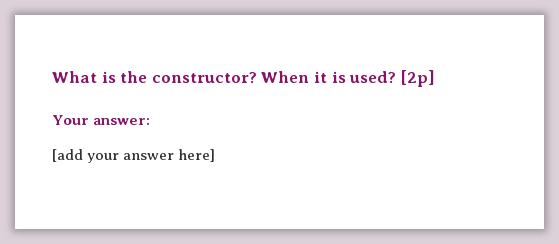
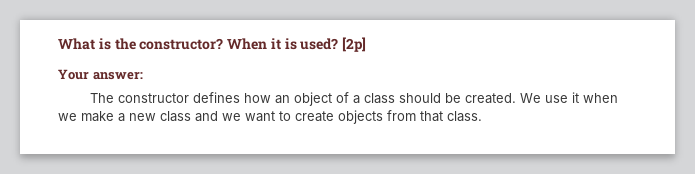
[52,149,216,163] [add your answer here] -> [89,92,618,106] [58,110,482,124] The constructor defines how an object of a class should be created. We use it when we make a new class and we want to create objects from that class.

